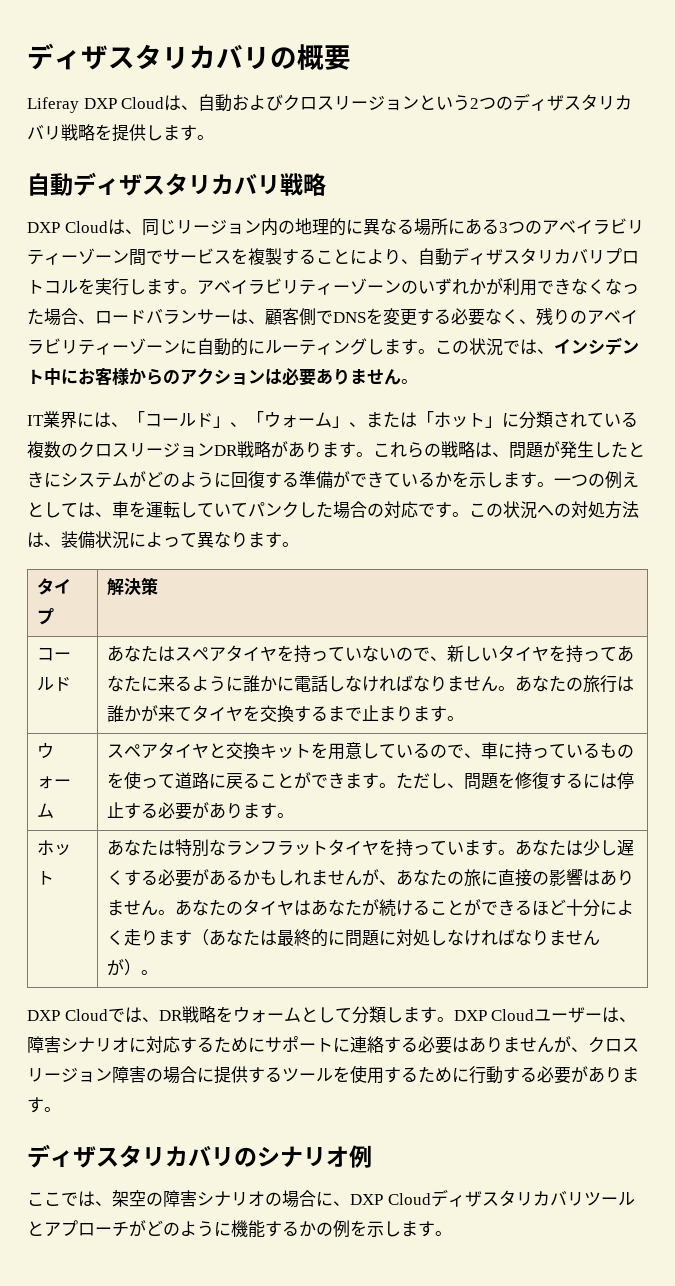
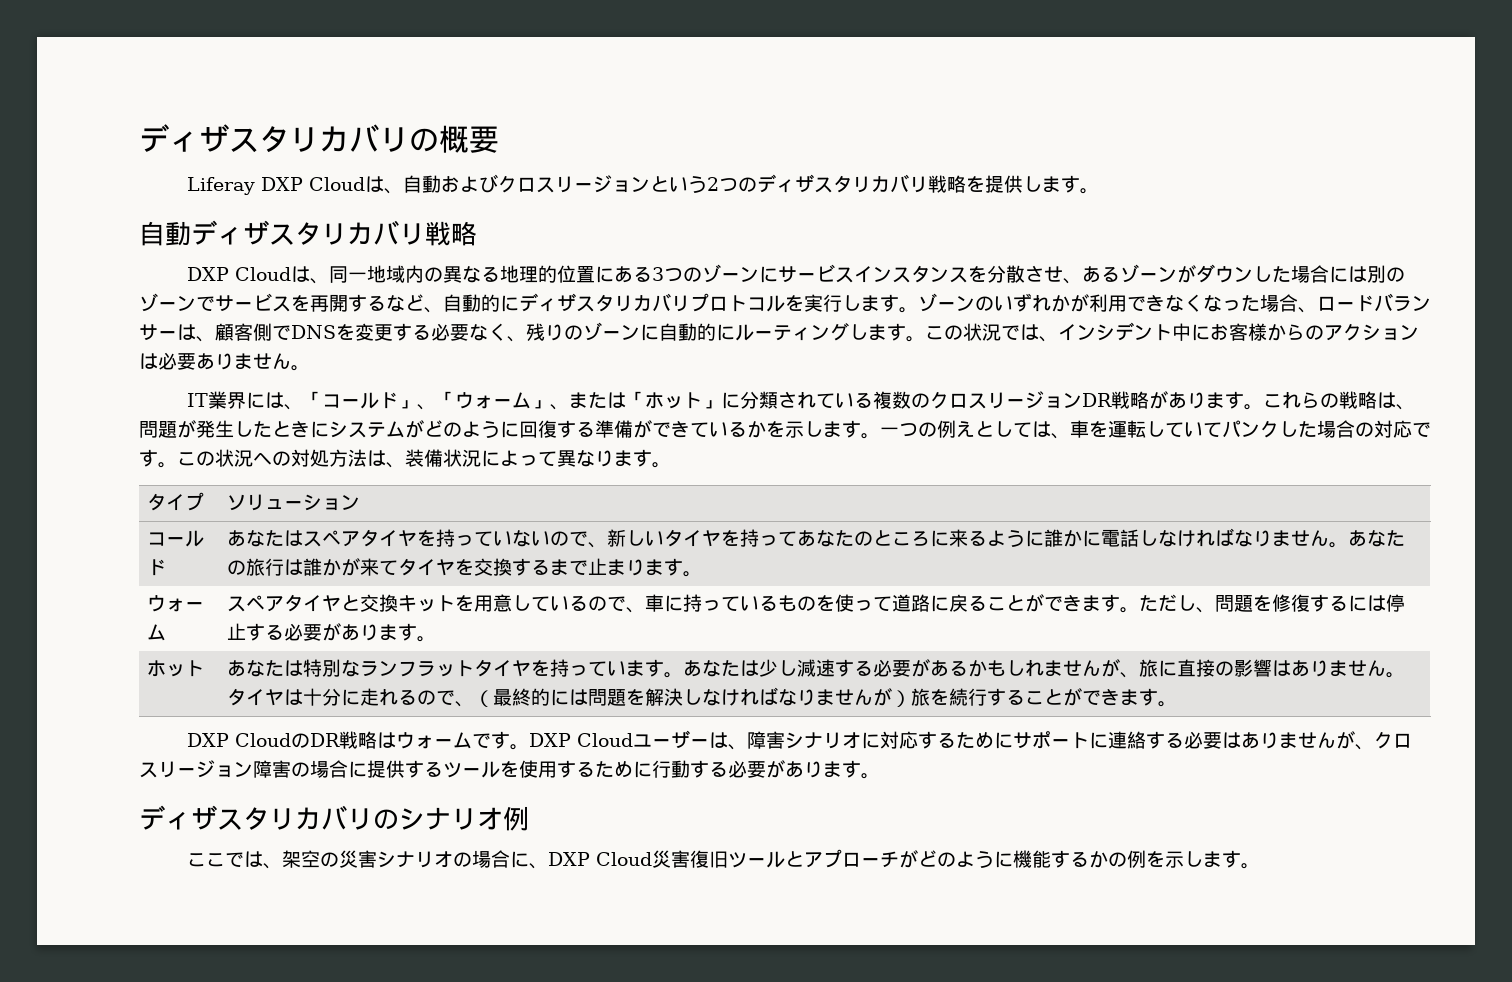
[158,218,644,236] [27,248,452,266] じリージョン内の地理的に異なる場所にある3つのアベイラビリティーゾーン間でサービスを複製することにより、自動 -> [348,264,1406,284] [139,293,519,313] 一地域内の異なる地理的位置にある3つのゾーンにサービスインスタンスを分散させ、あるゾーンがダウンした場合には別のゾーンでサービスを再開するなど、自動的に
[197,278,350,295] アベイラビリティー -> (918, 310) none
[587,310,638,325] [27,338,129,355] アベイラビリティー -> (583, 332) none
[107,577,159,596] 解決策 -> [226,494,360,511] ソリューション
(142, 683) none -> [853,530,930,546] のところ
[617,839,635,856] [107,870,125,885] 遅く -> [796,659,835,677] 減速
[396,869,465,886] あなたの -> (1139, 675) none
[175,899,635,917] [107,929,431,947] あなたのタイヤはあなたが続けることができるほど十分によく走ります（あなたは最終的に問題に対処 -> [226,688,683,707] タイヤは十分に走れるので、（最終的には問題を解決
(142, 967) none -> [910,688,1158,706] 旅を続行することができます
[107,1006,420,1024] では、DR戦略をウォームとして分類しま -> [291,731,492,749] のDR戦略はウォームで
[163,1190,180,1207] 障 -> [339,850,359,868] 災
[430,1189,584,1207] ディザスタリカバリ -> [652,850,729,868] 災害復旧

